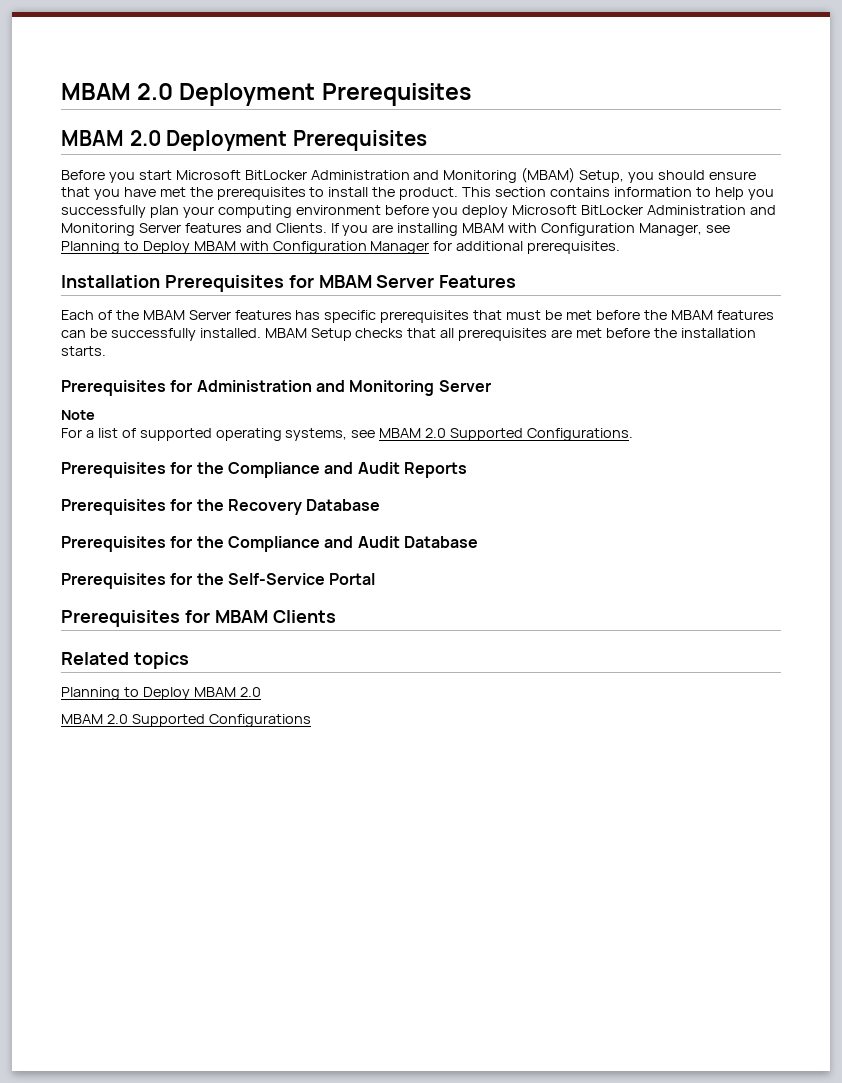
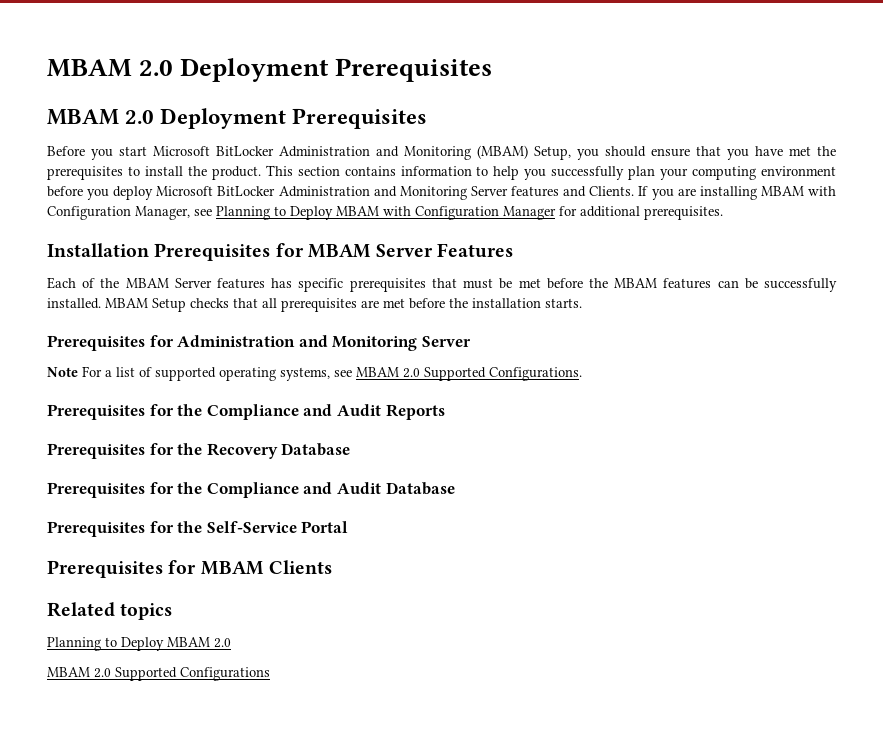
(95, 415) // -> (78, 372) none

